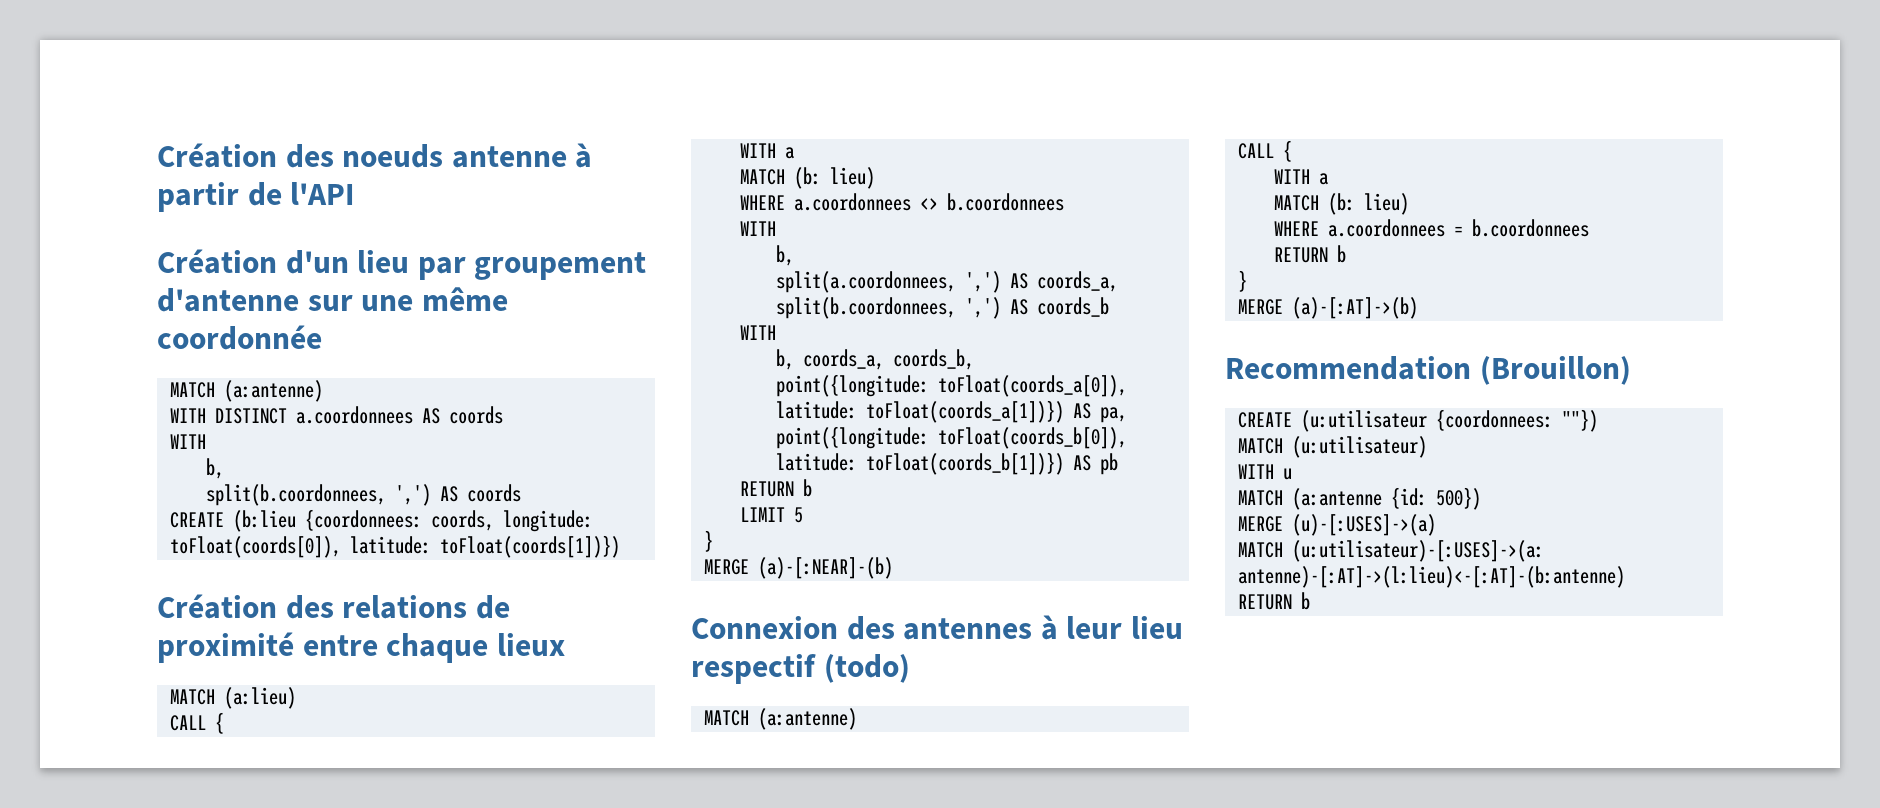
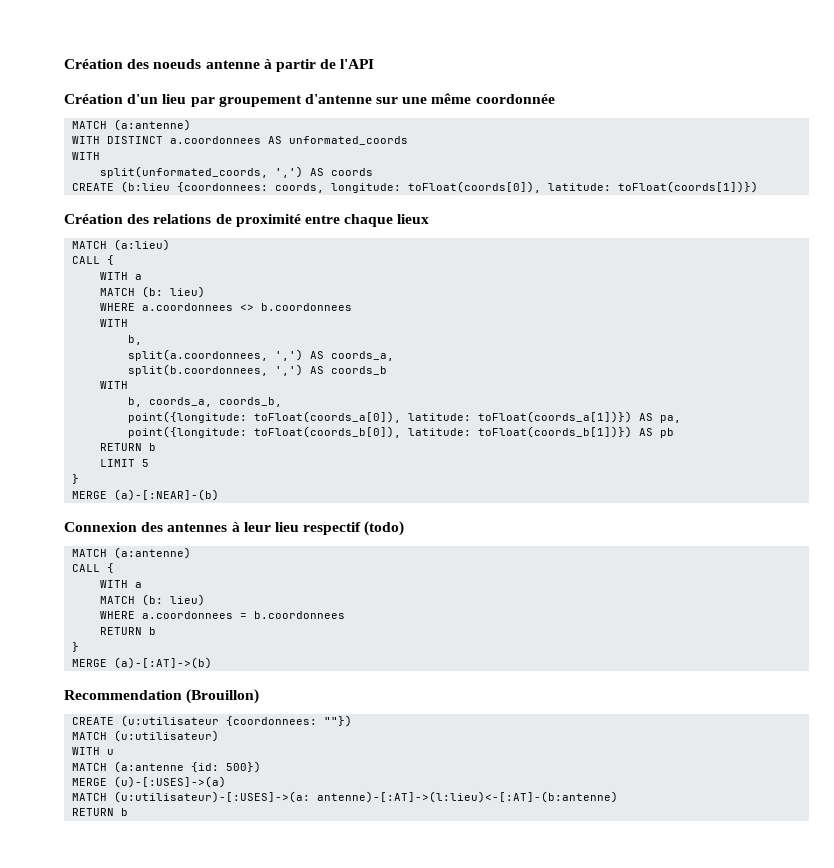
[448,406,503,424] [169,434,206,449] [205,458,224,479] [205,484,386,506] coords // WITH // b, // split(b.coordonnees, -> [288,136,408,145] [71,152,100,160] [99,166,268,178] unformated_coords // WITH // split(unformated_coords,

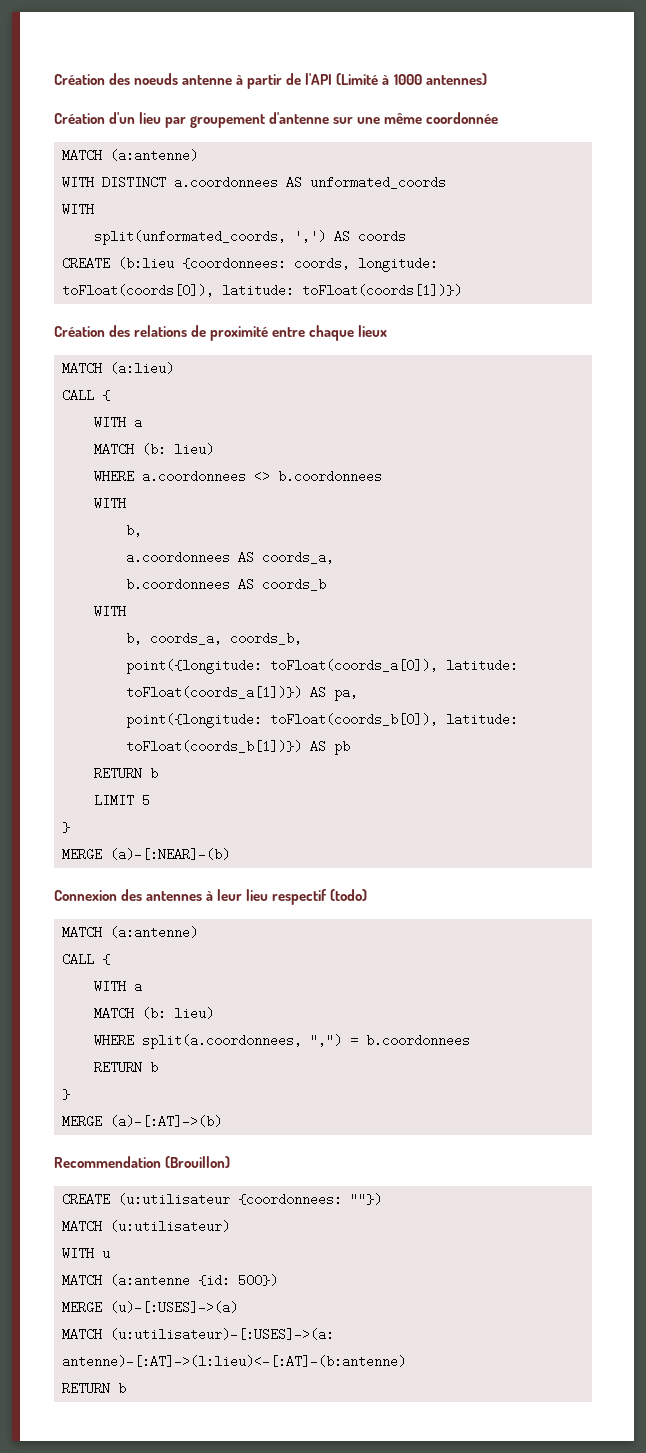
(375, 64) none -> [336,73,487,85] (Limité à 1000 antennes)
[127,349,303,361] split(a.coordonnees, ',') -> [126,551,231,564] a.coordonnees
[127,364,303,376] split(b.coordonnees, ',') -> [126,578,231,591] b.coordonnees
[141,611,233,619] a.coordonnees -> [142,1034,343,1049] split(a.coordonnees, ",")

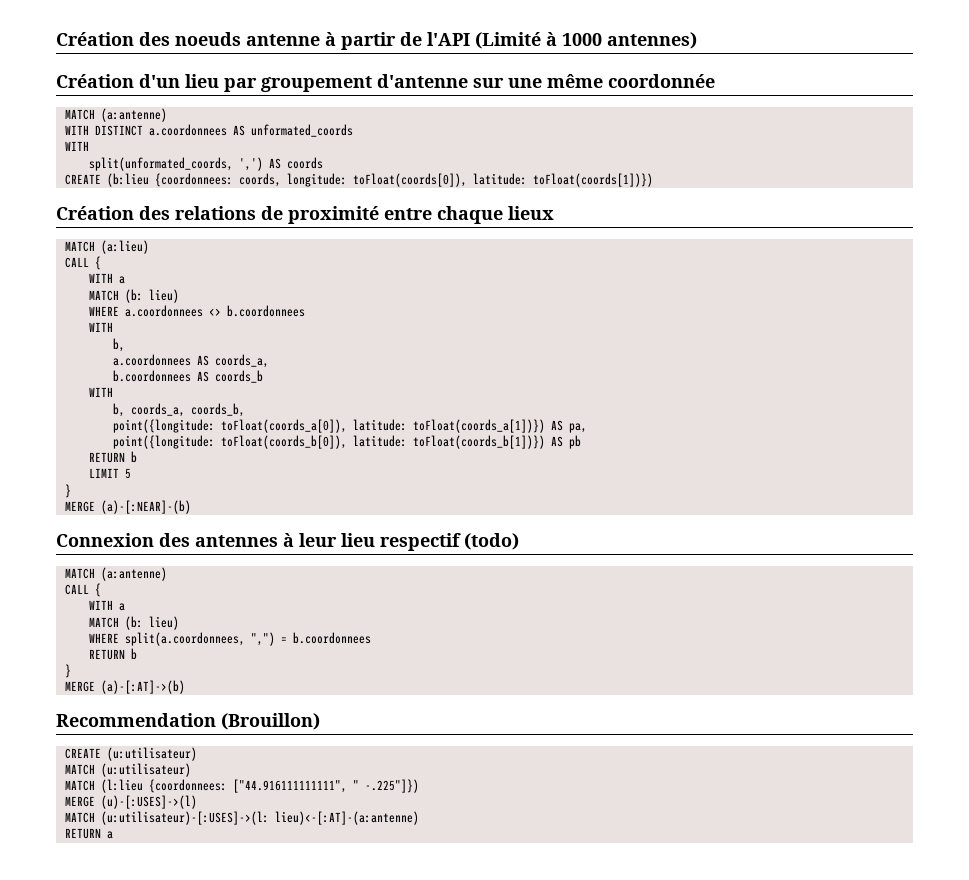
[118,1193,383,1206] (u:utilisateur {coordonnees: ""}) -> [106,747,197,761] (u:utilisateur)
[62,1247,111,1260] [62,1274,279,1287] [62,1301,239,1314] [62,1328,335,1341] [62,1355,407,1368] [62,1382,127,1395] WITH u // MATCH (a:antenne {id: 500}) // MERGE (u)-[:USES]->(a) // MATCH (u:utilisateur)-[:USES]->(a: antenne)-[:AT]->(l:lieu)<-[:AT]-(b:antenne) // RETURN b -> [64,779,419,793] [64,795,197,809] [64,811,419,825] [64,828,113,839] MATCH (l:lieu {coordonnees: ["44.916111111111", " -.225"]}) // MERGE (u)-[:USES]->(l) // MATCH (u:utilisateur)-[:USES]->(l: lieu)<-[:AT]-(a:antenne) // RETURN a

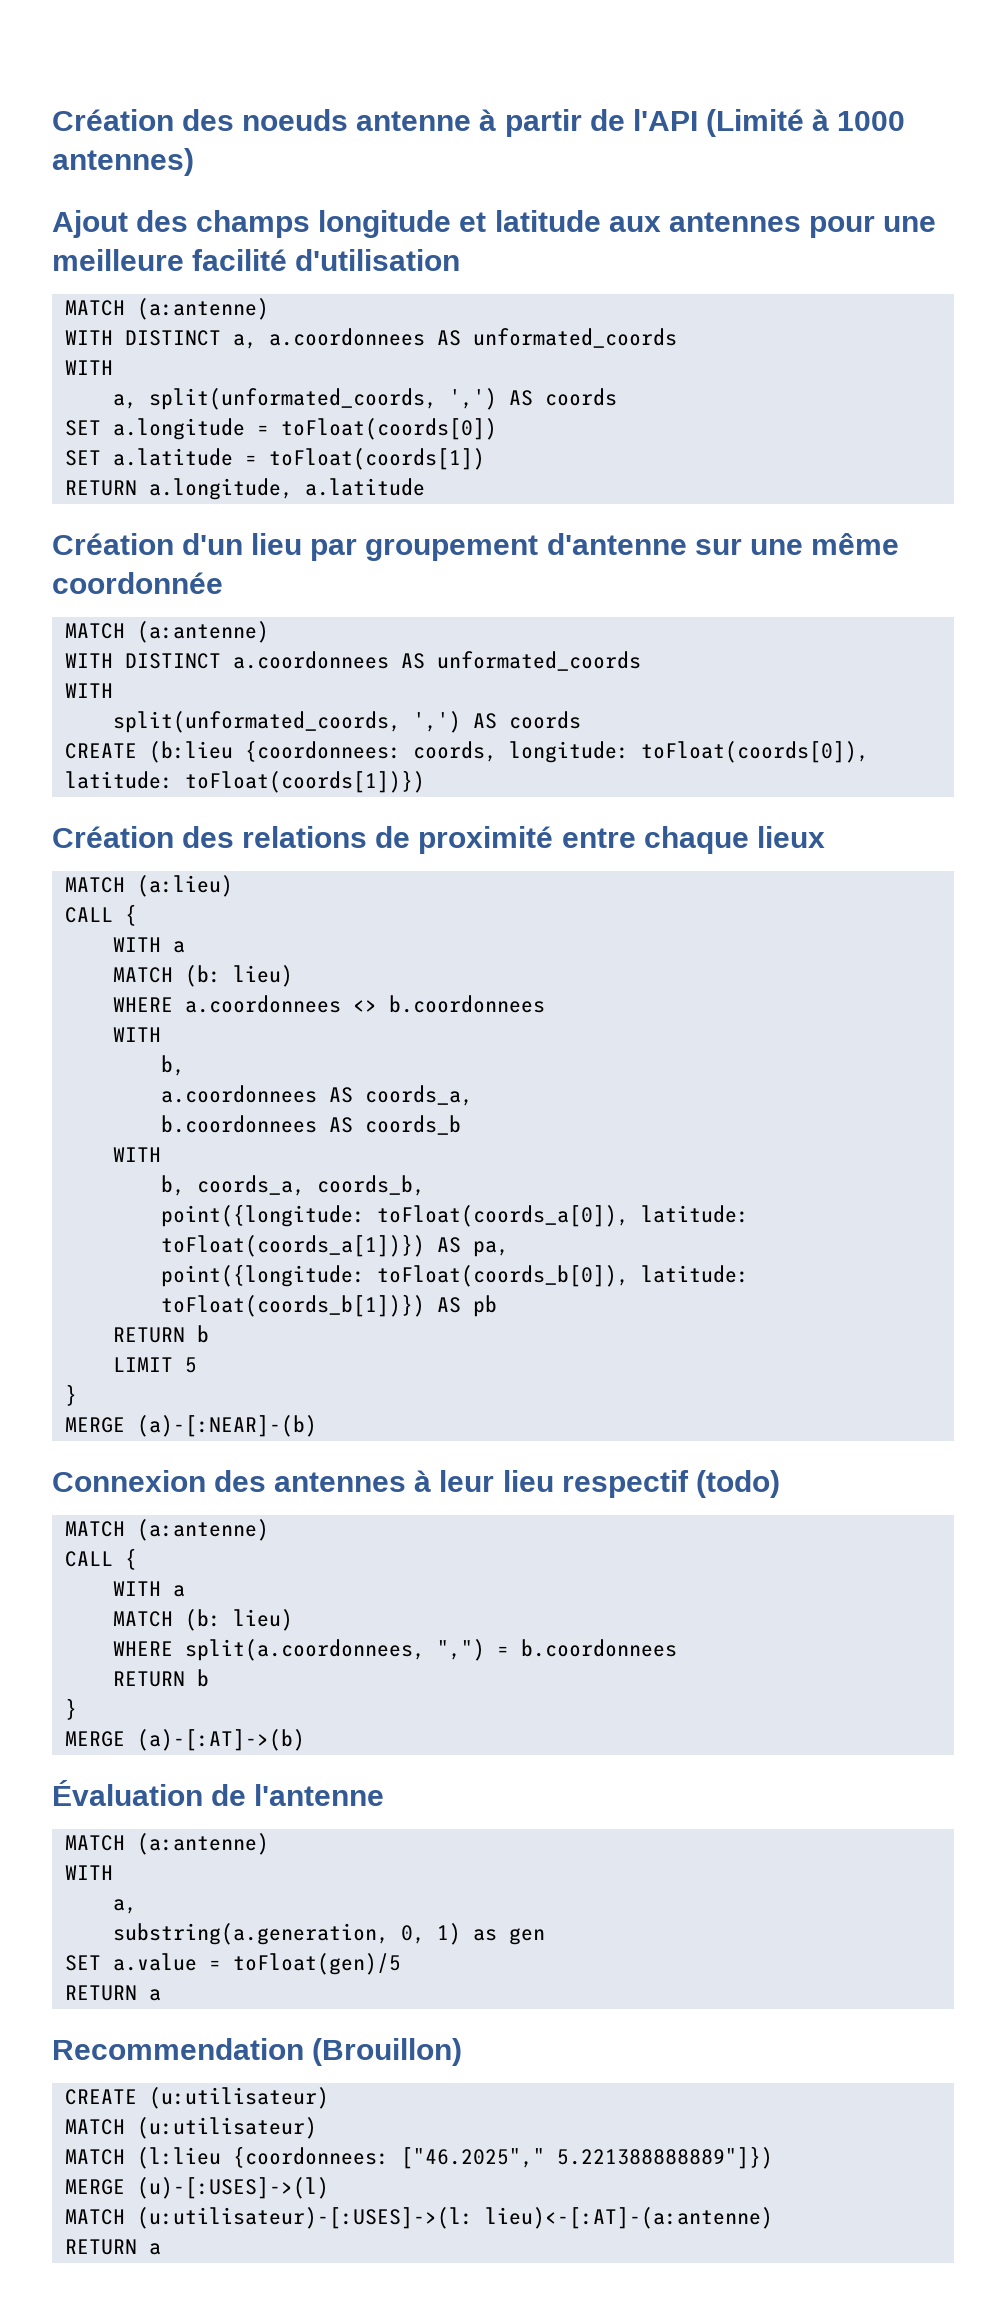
(697, 40) none -> [52,210,936,238] [52,249,461,271] [64,298,269,320] [64,328,677,349] [64,360,113,375] [112,388,617,410] [64,418,497,440] [64,448,485,470] [64,478,425,500] // Ajout des champs longitude et latitude aux antennes pour une meilleure facilité d'utilisation // MATCH (a:antenne) // WITH DISTINCT a, a.coordonnees AS unformated_coords // WITH // a, split(unformated_coords, ',') AS coords // SET a.longitude = toFloat(coords[0]) // SET a.latitude = toFloat(coords[1]) // RETURN a.longitude, a.latitude
(185, 687) none -> [52,1780,385,1806] [64,1833,269,1855] [64,1865,113,1880] [112,1899,137,1914] [112,1923,545,1945] [64,1953,401,1975] [64,1985,161,2001] // Évaluation de l'antenne // MATCH (a:antenne) // WITH // a, // substring(a.generation, 0, 1) as gen // SET a.value = toFloat(gen)/5 // RETURN a
[232,779,419,793] ["44.916111111111", " -.225"]}) -> [400,2146,773,2169] ["46.2025"," 5.221388888889"]})

